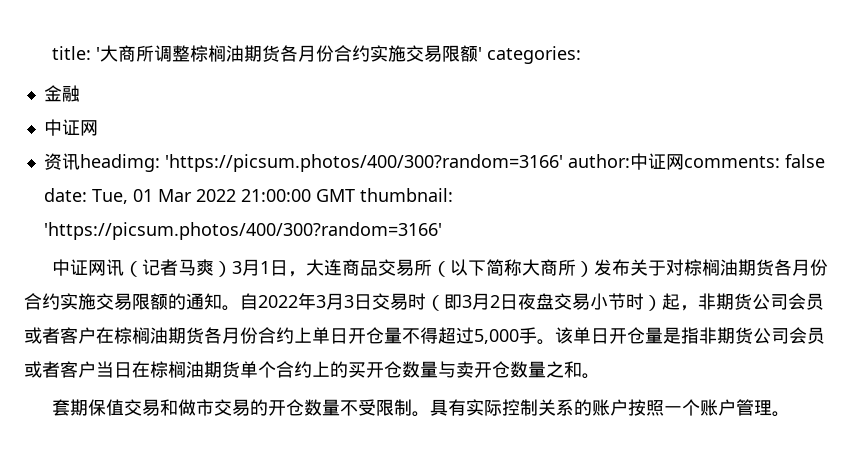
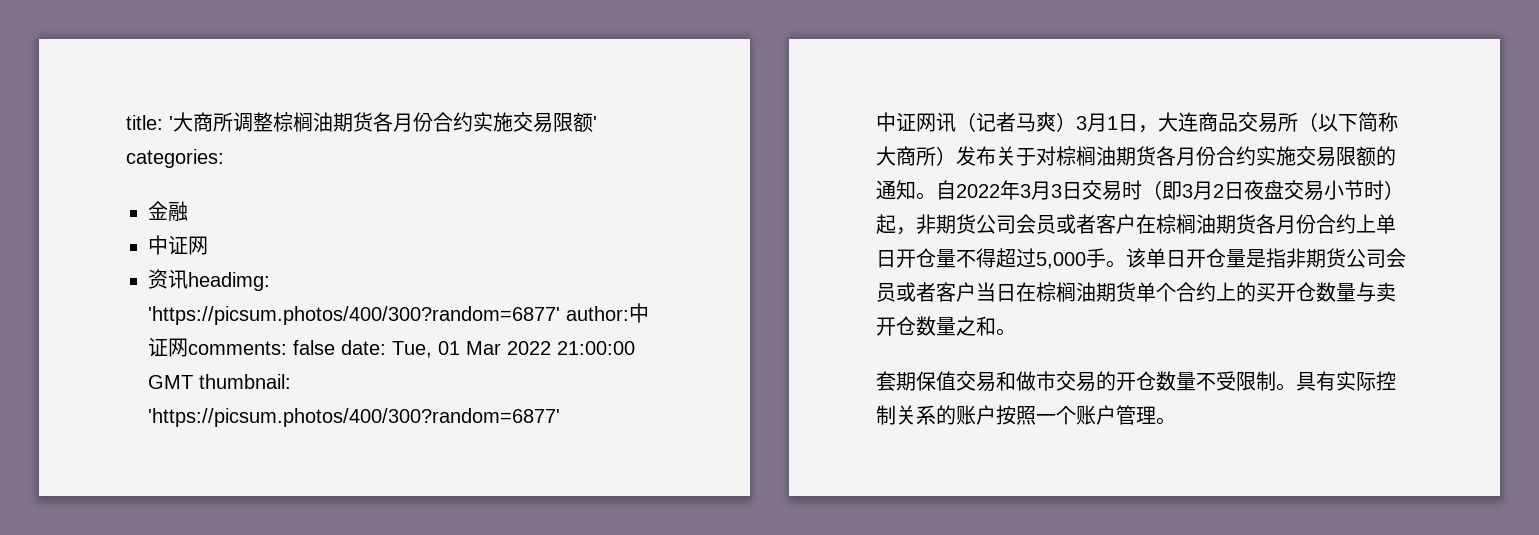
[164,154,563,172] 'https://picsum.photos/400/300?random=3166' -> [148,306,560,325] 'https://picsum.photos/400/300?random=6877'
[43,222,442,240] 'https://picsum.photos/400/300?random=3166' -> [148,408,560,427] 'https://picsum.photos/400/300?random=6877'

